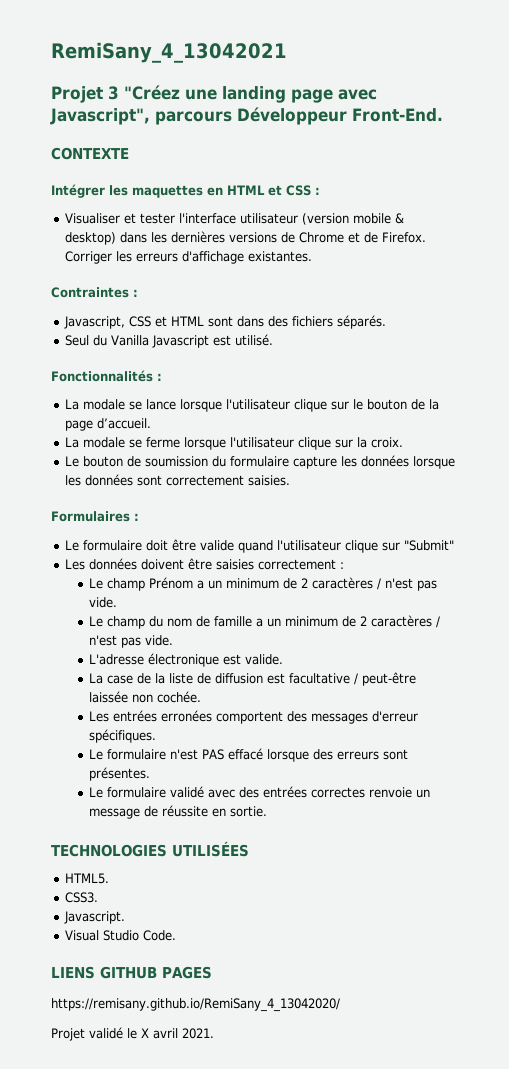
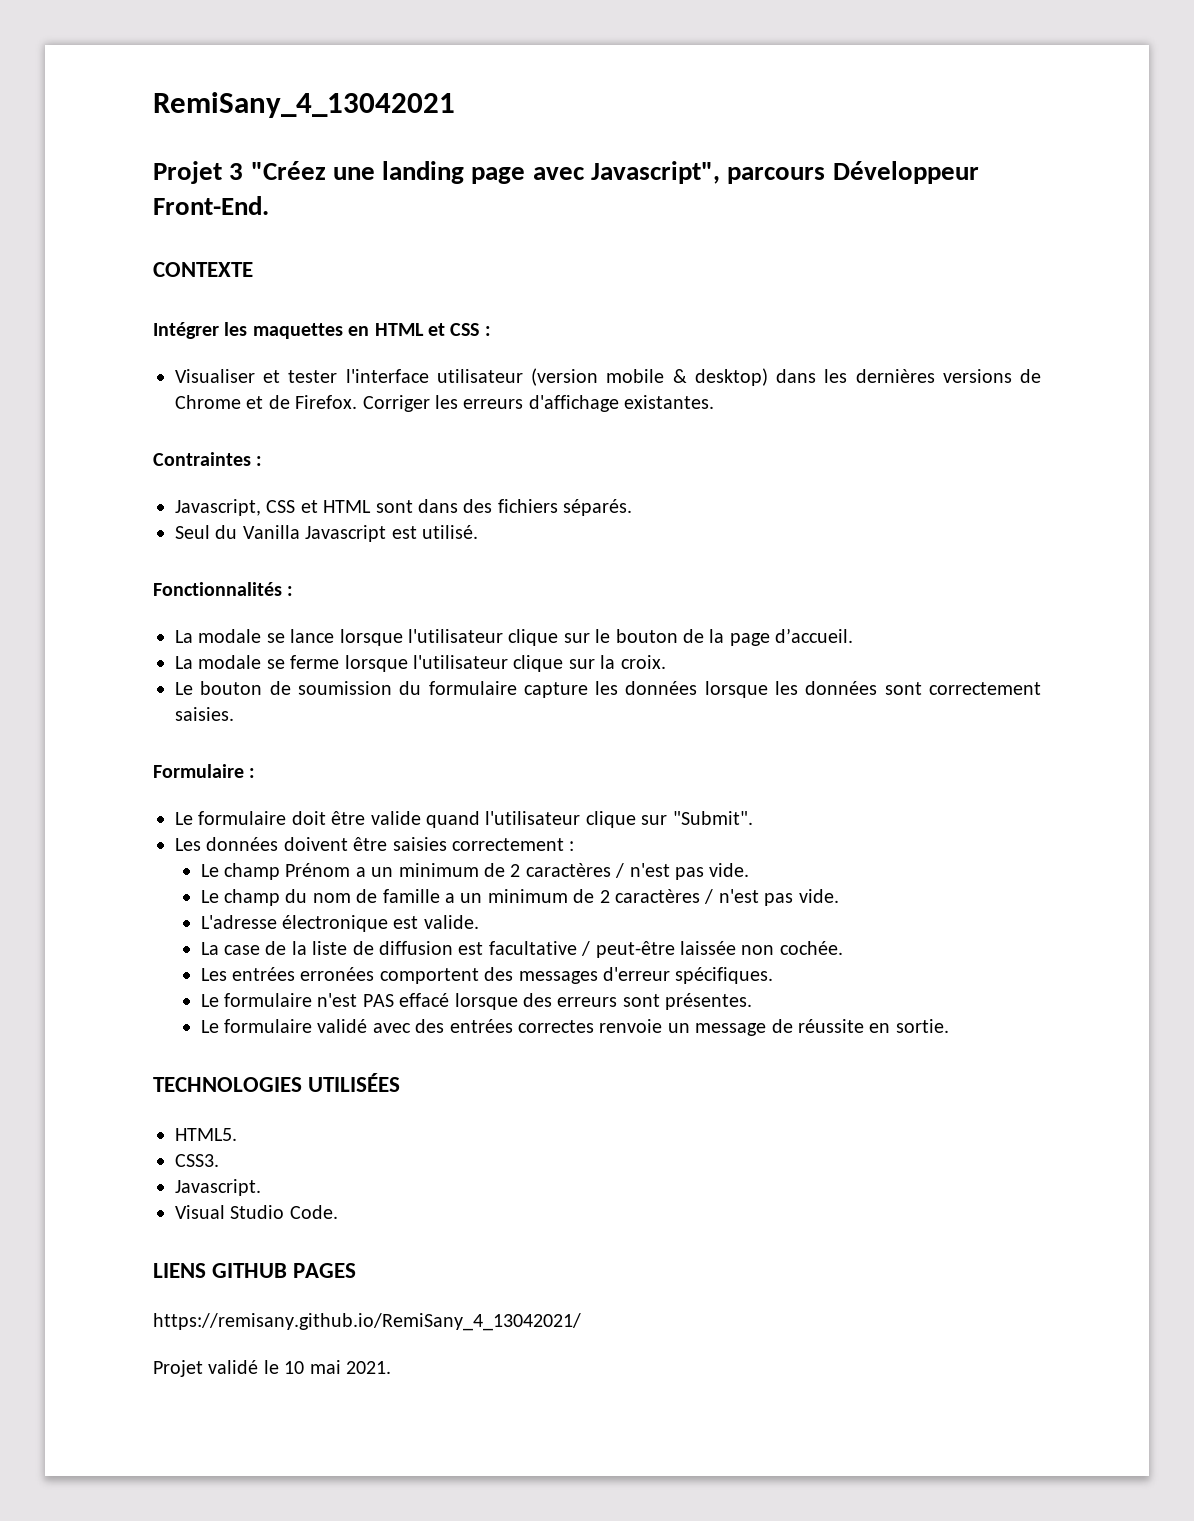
[51,511,130,522] Formulaires -> [153,764,244,778] Formulaire
[403,540,454,551] "Submit" -> [672,811,753,825] "Submit".
[51,998,340,1012] https://remisany.github.io/RemiSany_4_13042020/ -> [153,1313,581,1331] https://remisany.github.io/RemiSany_4_13042021/
[141,1028,178,1039] X avril -> [284,1360,341,1374] 10 mai

